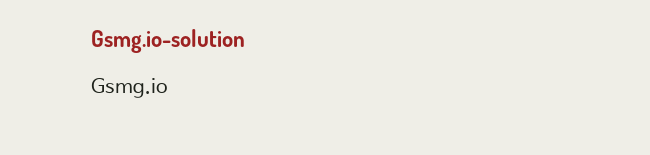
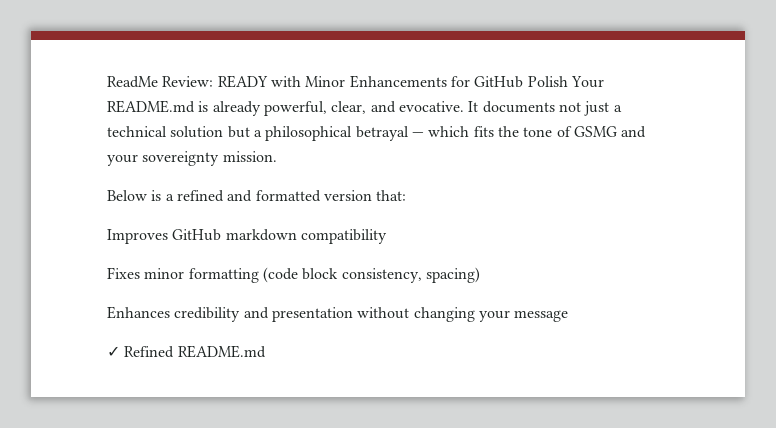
[91,29,245,53] [91,78,168,98] Gsmg.io-solution // Gsmg.io -> [107,75,604,88] [107,100,622,116] [107,126,647,141] [107,151,277,166] [107,190,407,202] [107,229,387,244] [107,267,480,283] [107,306,569,322] [107,345,266,358] ReadMe Review: READY with Minor Enhancements for GitHub Polish Your README.md is already powerful, clear, and evocative. It documents not just a technical solution but a philosophical betrayal — which fits the tone of GSMG and your sovereignty mission. // Below is a refined and formatted version that: // Improves GitHub markdown compatibility // Fixes minor formatting (code block consistency, spacing) // Enhances credibility and presentation without changing your message // ✓ Refined README.md

